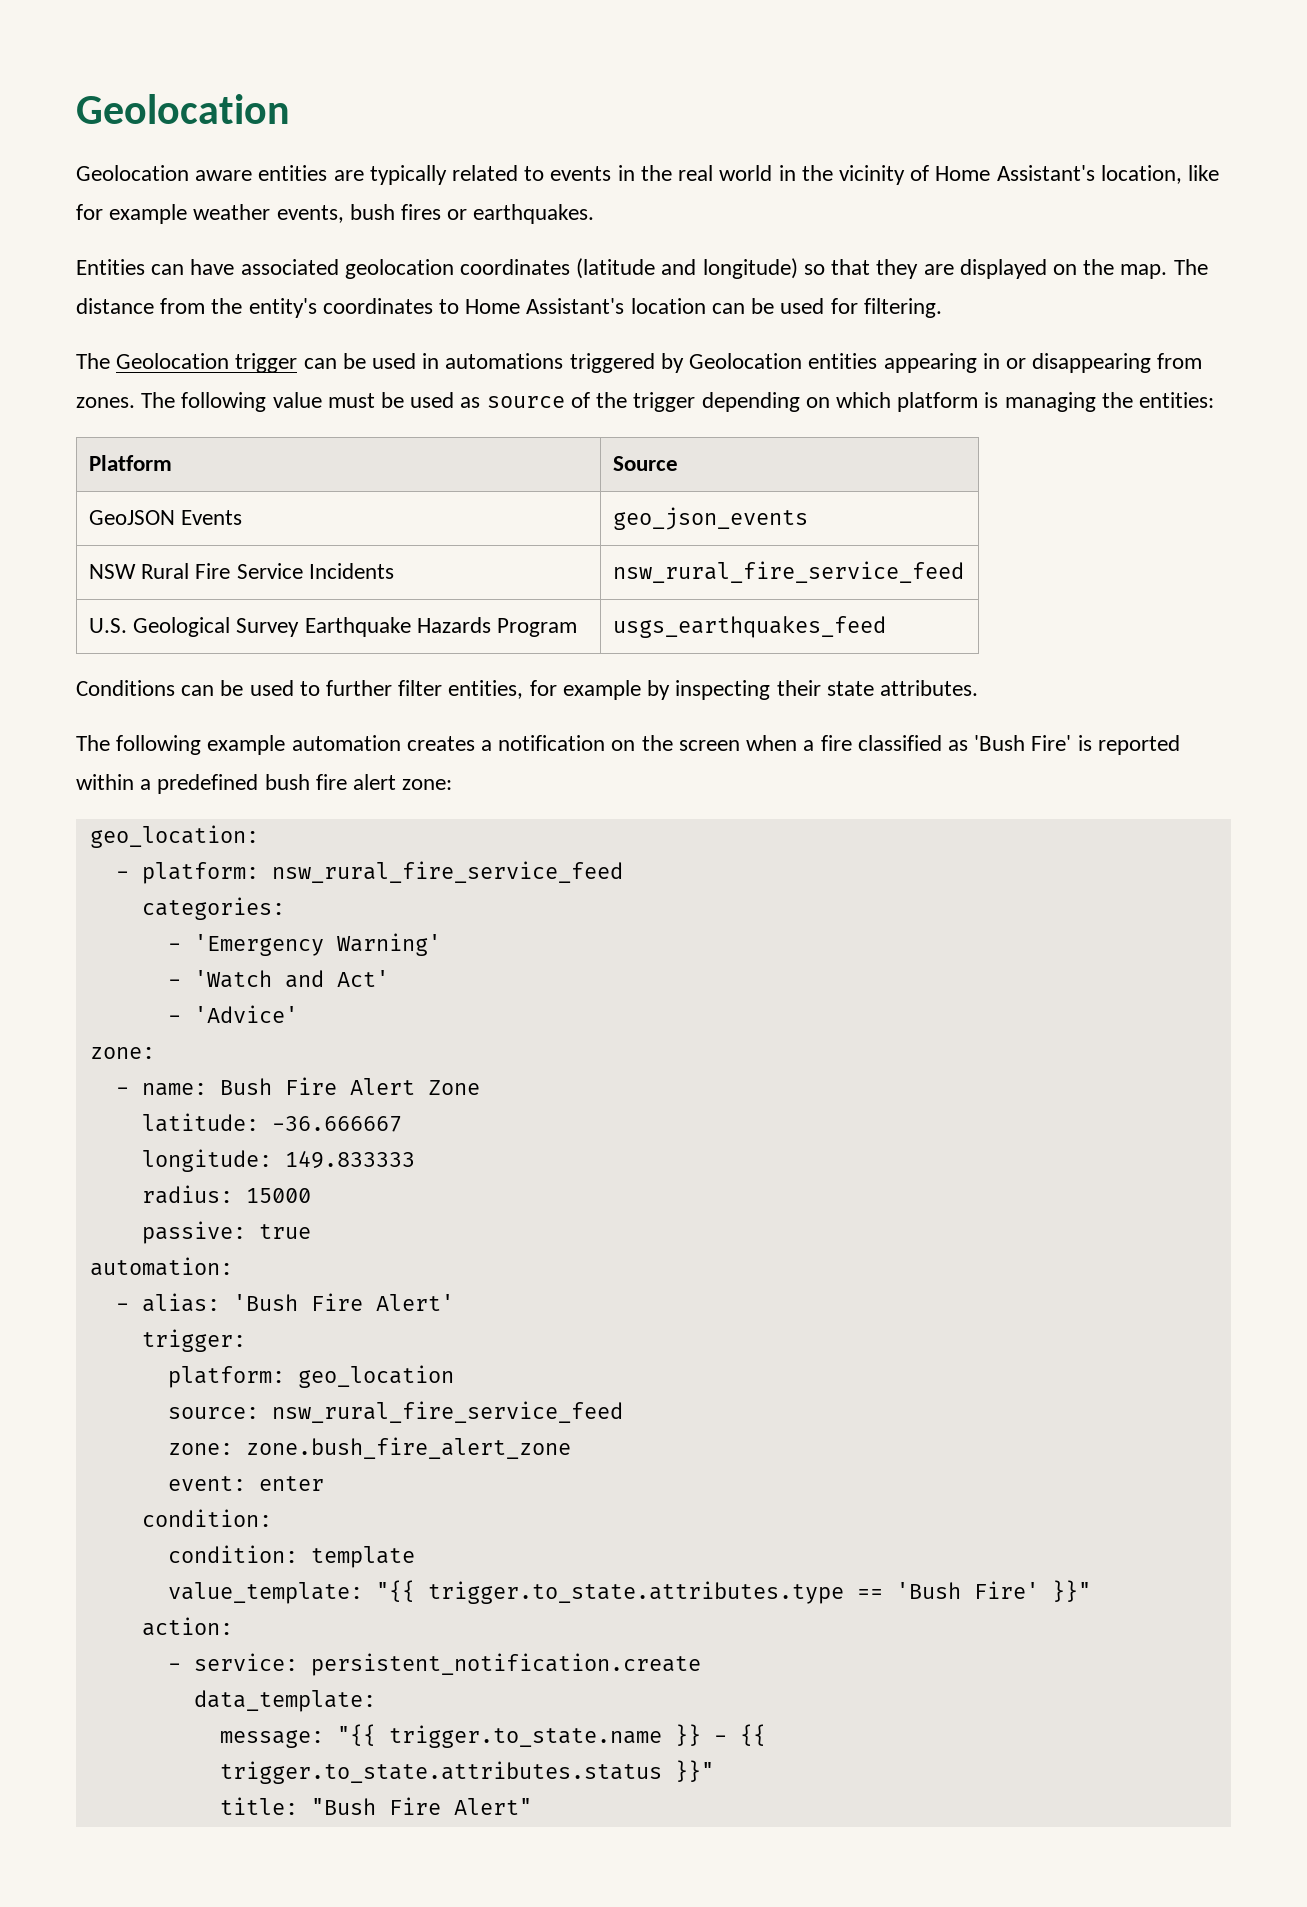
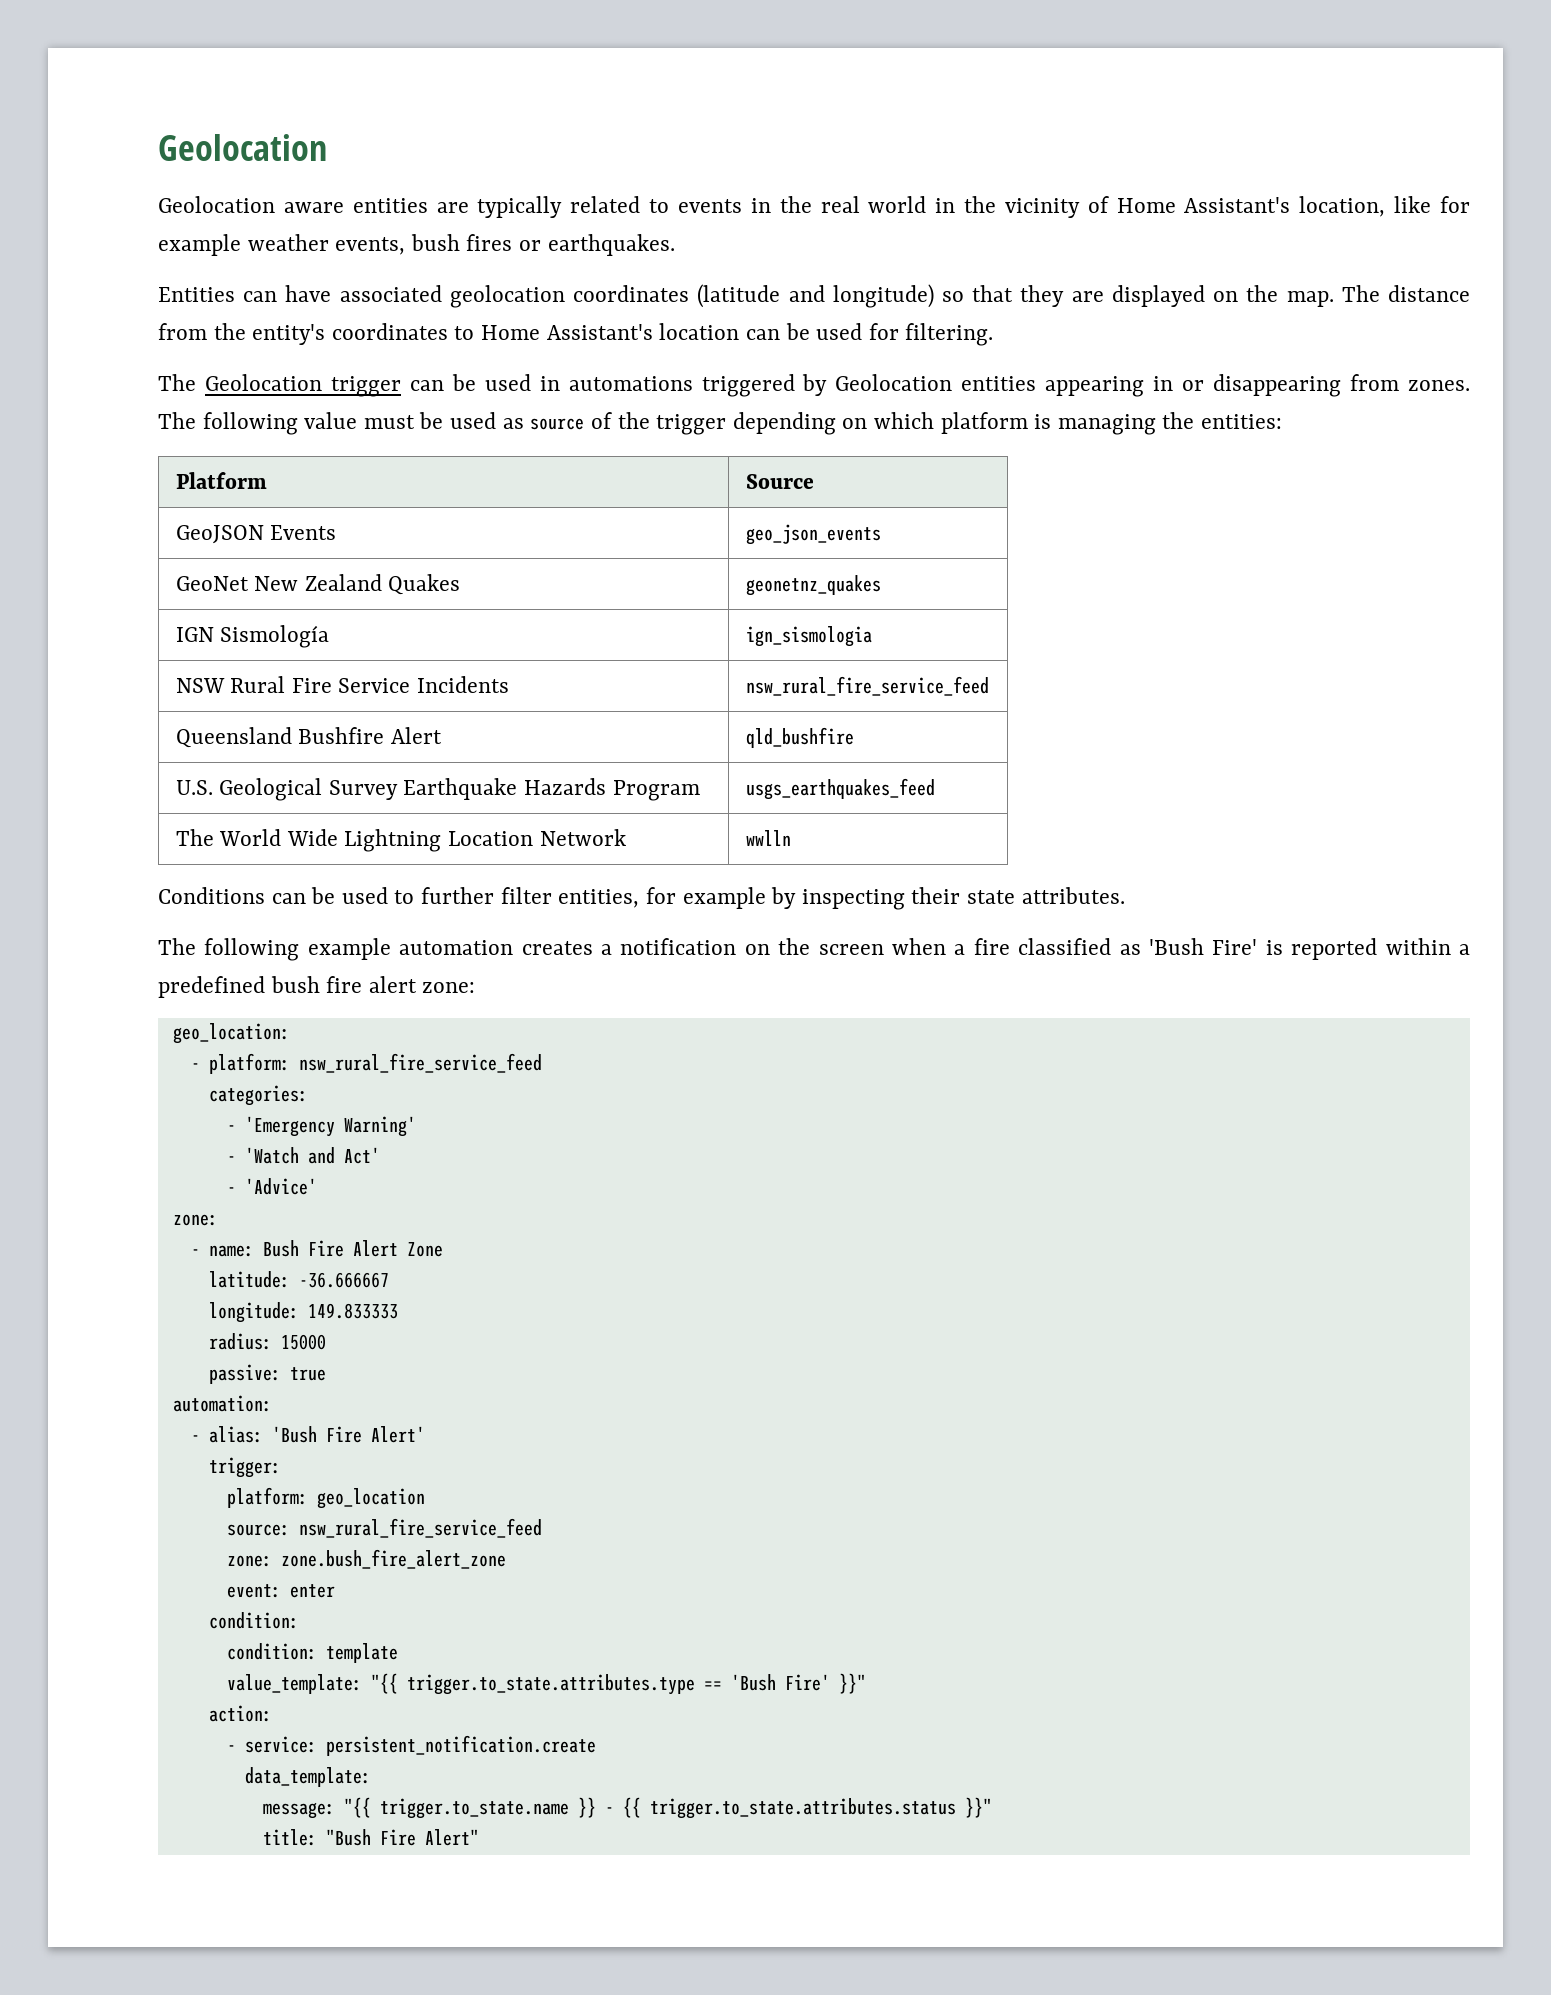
(809, 518) none -> [175,574,461,595] [745,575,881,596] [175,625,330,648] [745,626,872,647] // GeoNet New Zealand Quakes | geonetnz_quakes // IGN Sismología | ign_sismologia
(965, 572) none -> [175,727,442,748] [745,727,854,748] // Queensland Bushfire Alert | qld_bushfire
(887, 627) none -> [175,829,626,852] [745,830,791,846] // The World Wide Lightning Location Network | wwlln

